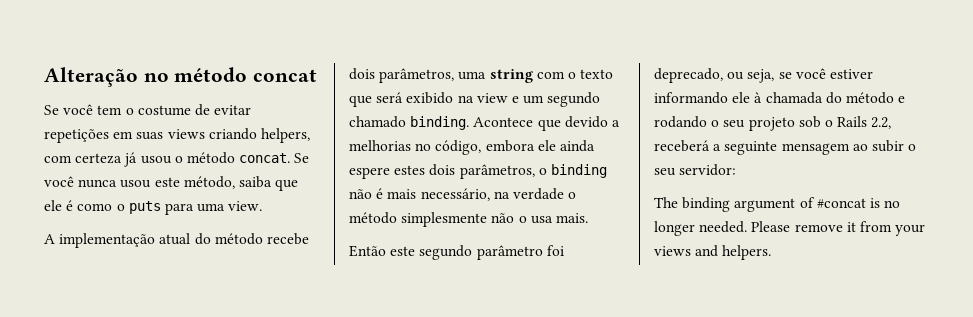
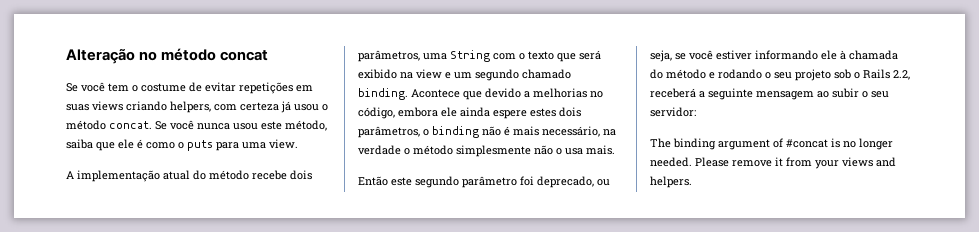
[489,69,533,83] string -> [450,50,490,62] String

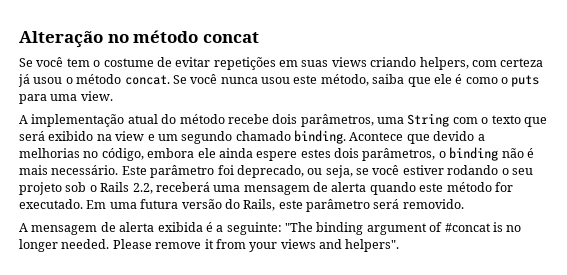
[542,126,616,137] [358,145,615,157] [358,176,459,188] necessário, na verdade o método simplesmente não o usa mais. // Então este segundo -> [51,165,147,175] necessário. Este
[755,50,898,60] [650,69,715,79] informando ele à chamada do método e -> (444, 170) none
[699,88,889,100] [650,107,696,117] [650,138,671,148] a seguinte mensagem ao subir o seu servidor: // The -> [213,182,513,195] [19,199,464,212] [19,222,313,235] uma mensagem de alerta quando este método for executado. Em uma futura versão do Rails, este parâmetro será removido. // A mensagem de alerta exibida é a seguinte: "The
[650,176,692,188] helpers. -> [345,239,400,252] helpers".

